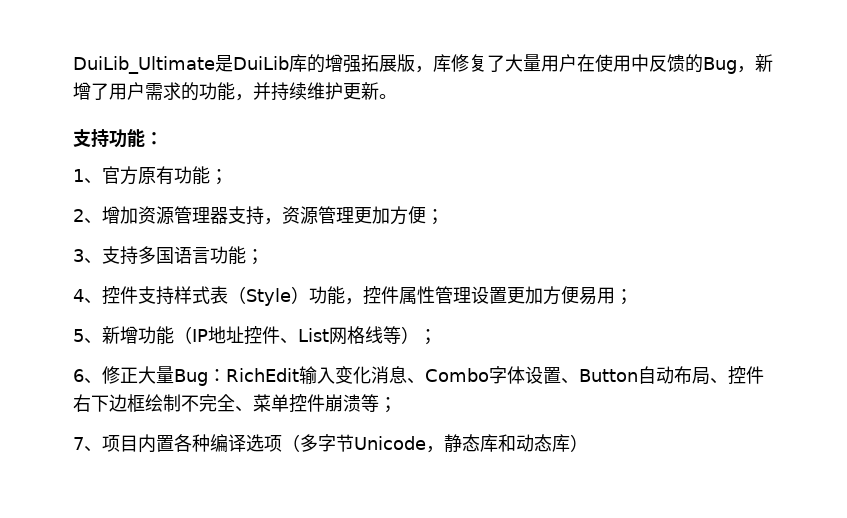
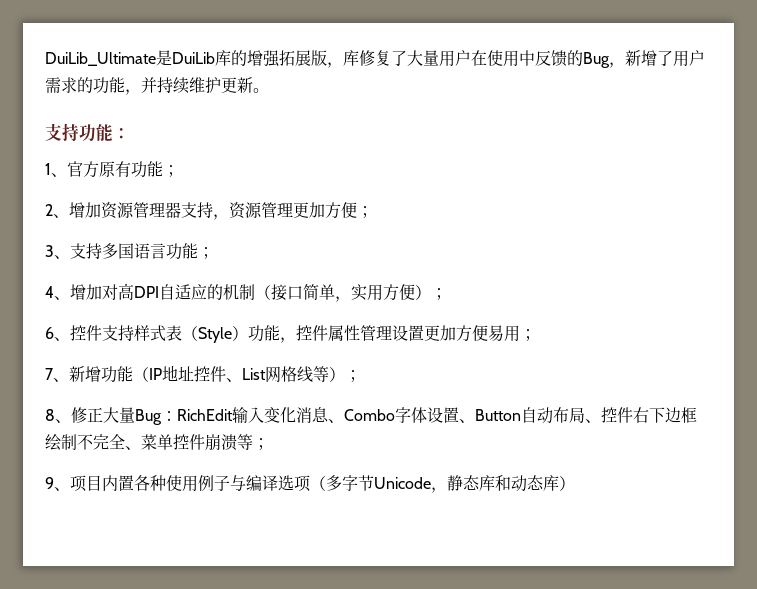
(102, 301) none -> [70,283,447,302] [45,327,70,341] 增加对高DPI自适应的机制（接口简单，实用方便）； // 6、
[73,329,84,342] 5 -> [45,368,53,380] 7
[73,369,84,382] 6 -> [45,409,55,421] 8
[73,437,84,450] 7 -> [45,477,54,489] 9
(210, 443) none -> [166,475,246,492] 使用例子与

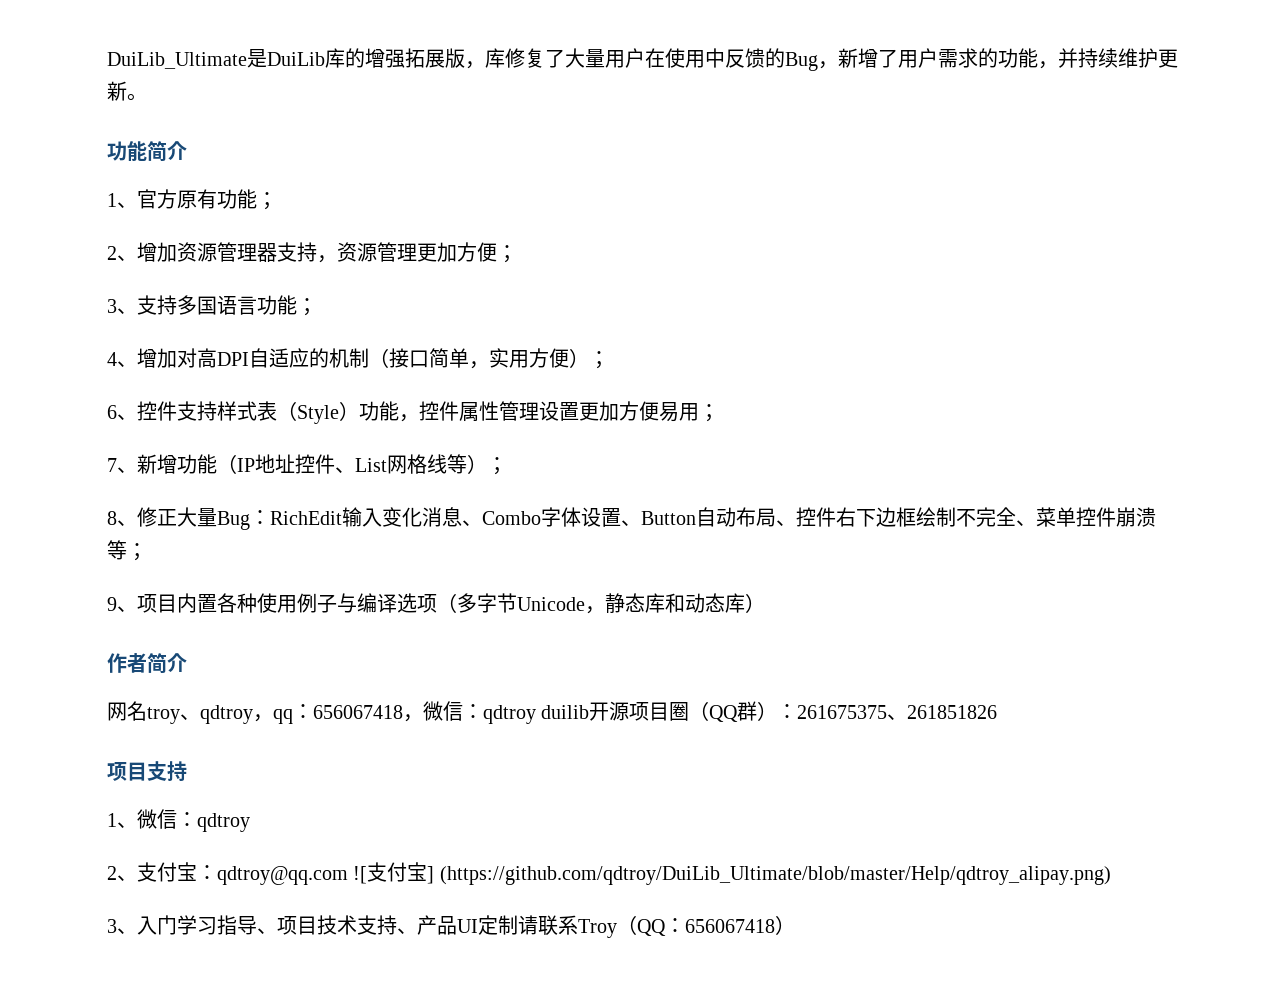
[45,123,130,141] 支持功能： -> [107,141,187,162] 功能简介
(575, 483) none -> [107,653,187,674] [107,701,998,724] [107,761,187,782] [107,809,250,832] [107,862,1111,885] [107,915,795,938] // 作者简介 // 网名troy、qdtroy，qq：656067418，微信：qdtroy duilib开源项目圈（QQ群）：261675375、261851826 // 项目支持 // 1、微信：qdtroy // 2、支付宝：qdtroy@qq.com ![支付宝] (https://github.com/qdtroy/DuiLib_Ultimate/blob/master/Help/qdtroy_alipay.png) // 3、入门学习指导、项目技术支持、产品UI定制请联系Troy（QQ：656067418）

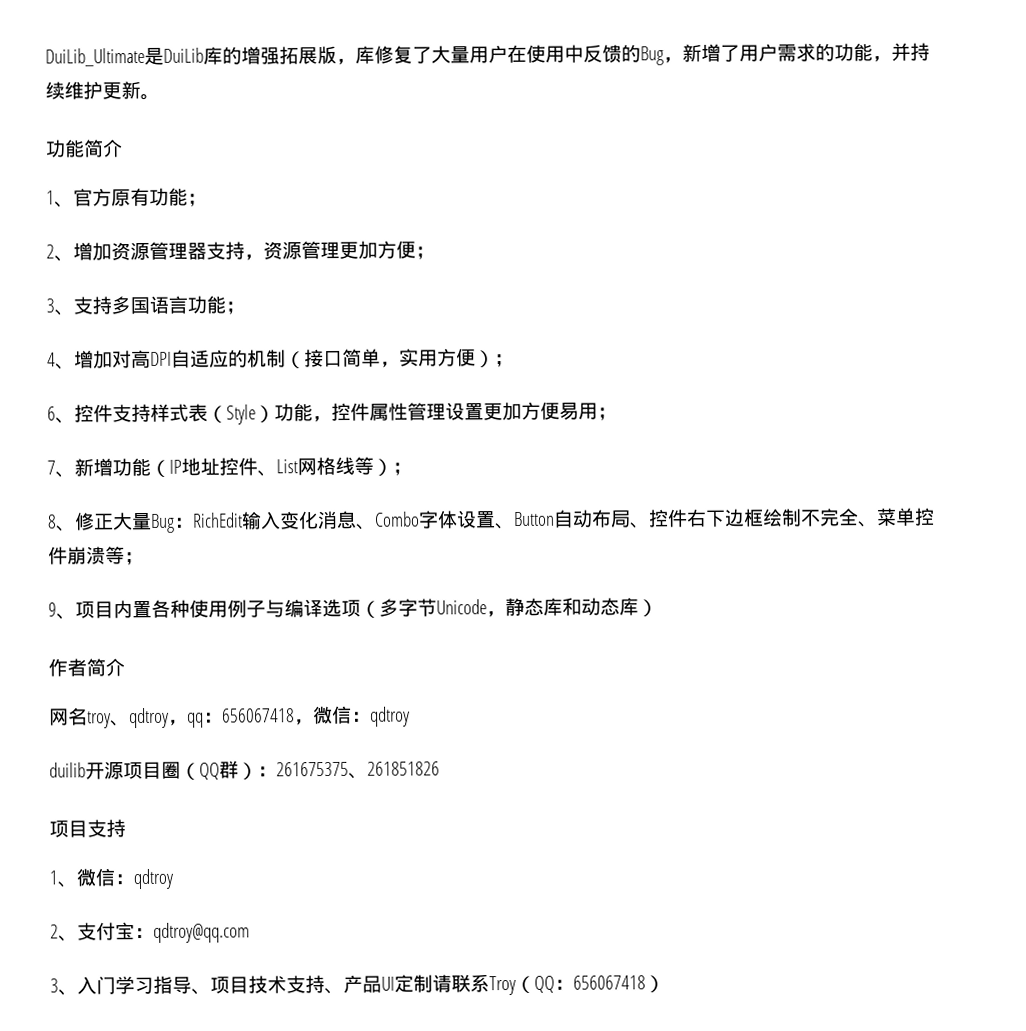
(536, 714) none -> (410, 716) //
[353,862,1111,885] ![支付宝] (https://github.com/qdtroy/DuiLib_Ultimate/blob/master/Help/qdtroy_alipay.png) -> (250, 932) none

